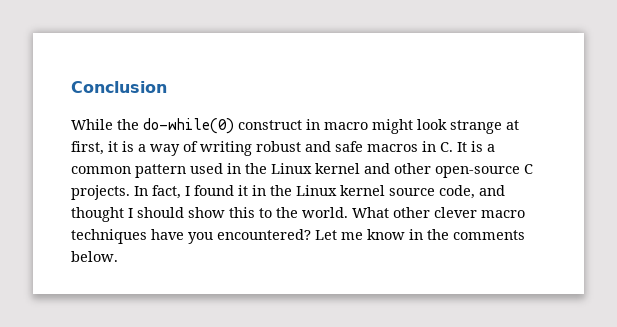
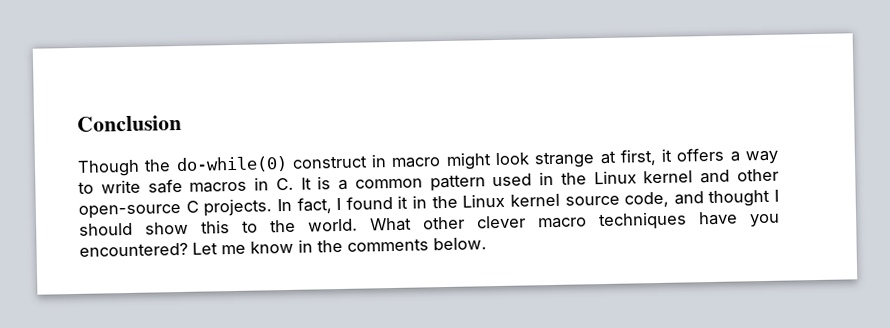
[71,119,113,130] While -> [77,159,140,177] Though
[122,141,134,152] is -> [676,147,725,162] offers
[183,141,331,156] of writing robust and -> [78,179,141,194] to write

